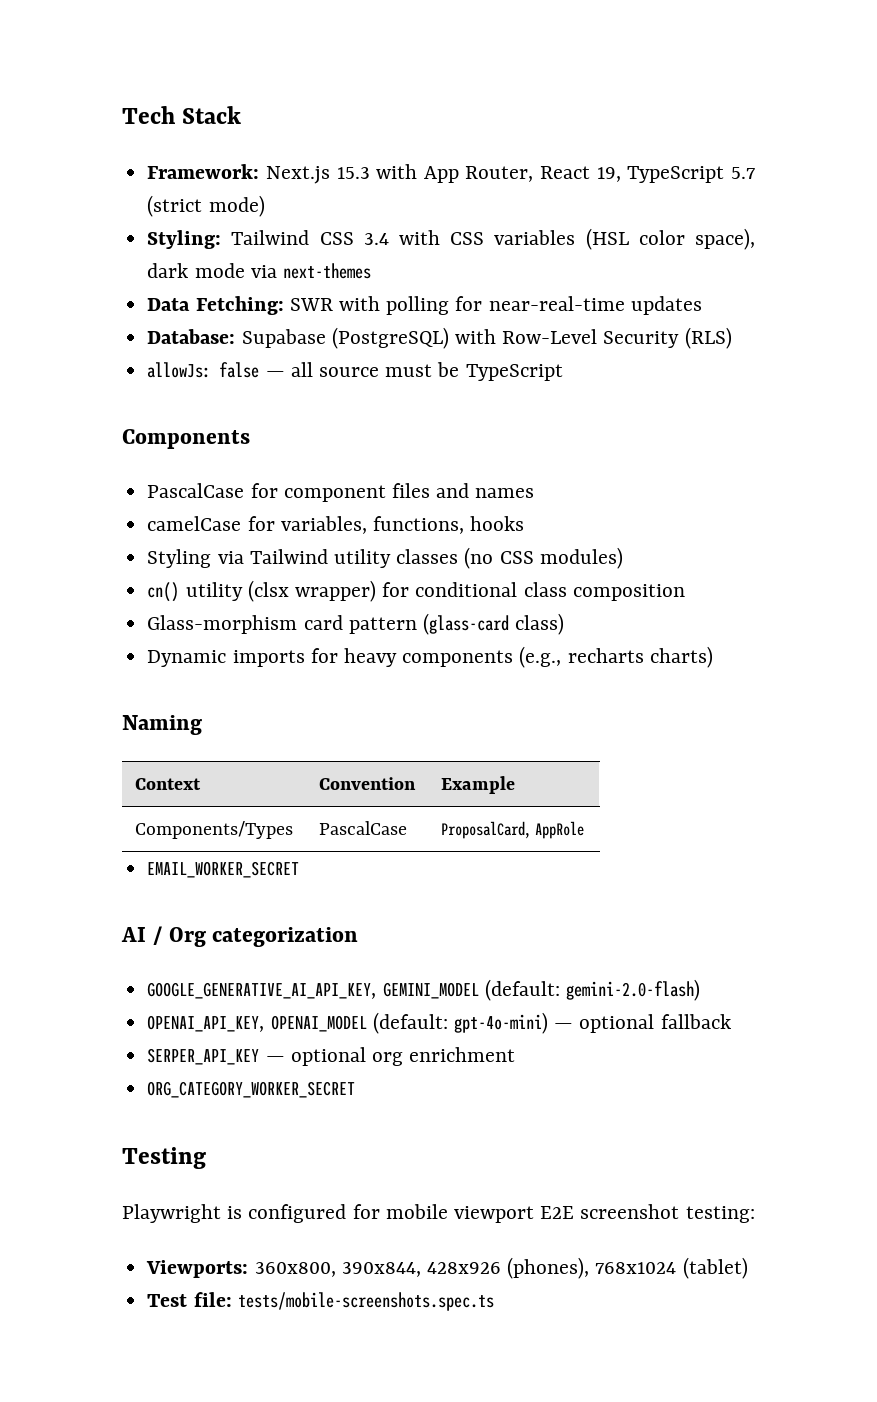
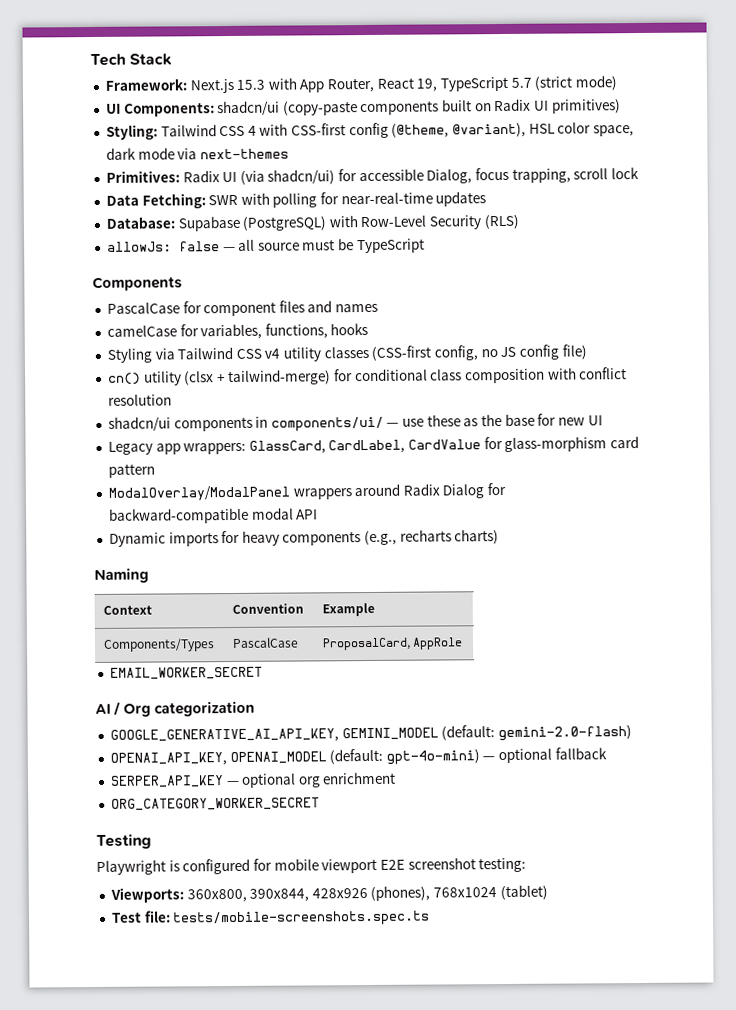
[147,228,755,250] [147,263,371,279] Styling: Tailwind CSS 3.4 with CSS variables (HSL color space), dark mode via next-themes -> [105,98,621,117] [105,122,634,140] [105,147,289,160] [105,167,639,185] UI Components: shadcn/ui (copy-paste components built on Radix UI primitives) // Styling: Tailwind CSS 4 with CSS-first config (@theme, @variant), HSL color space, dark mode via next-themes // Primitives: Radix UI (via shadcn/ui) for accessible Dialog, focus trapping, scroll lock
[333,547,623,569] utility classes (no CSS modules) -> [235,344,587,362] CSS v4 utility classes (CSS-first config, no JS config file)
[294,580,376,602] wrapper) -> [216,369,332,386] + tailwind-merge)
[147,613,565,635] // Glass-morphism card pattern (glass-card class) -> [546,367,628,380] [107,394,172,406] [107,413,603,432] [107,436,640,455] [107,463,155,478] [107,482,507,501] [108,507,319,524] with conflict resolution // shadcn/ui components in components/ui/ — use these as the base for new UI // Legacy app wrappers: GlassCard, CardLabel, CardValue for glass-morphism card pattern // ModalOverlay/ModalPanel wrappers around Radix Dialog for backward-compatible modal API

